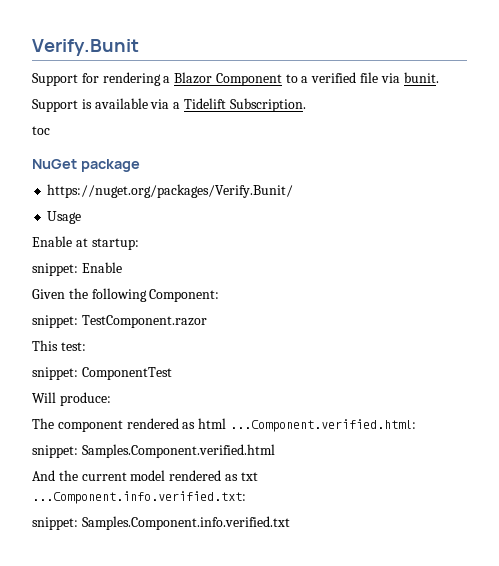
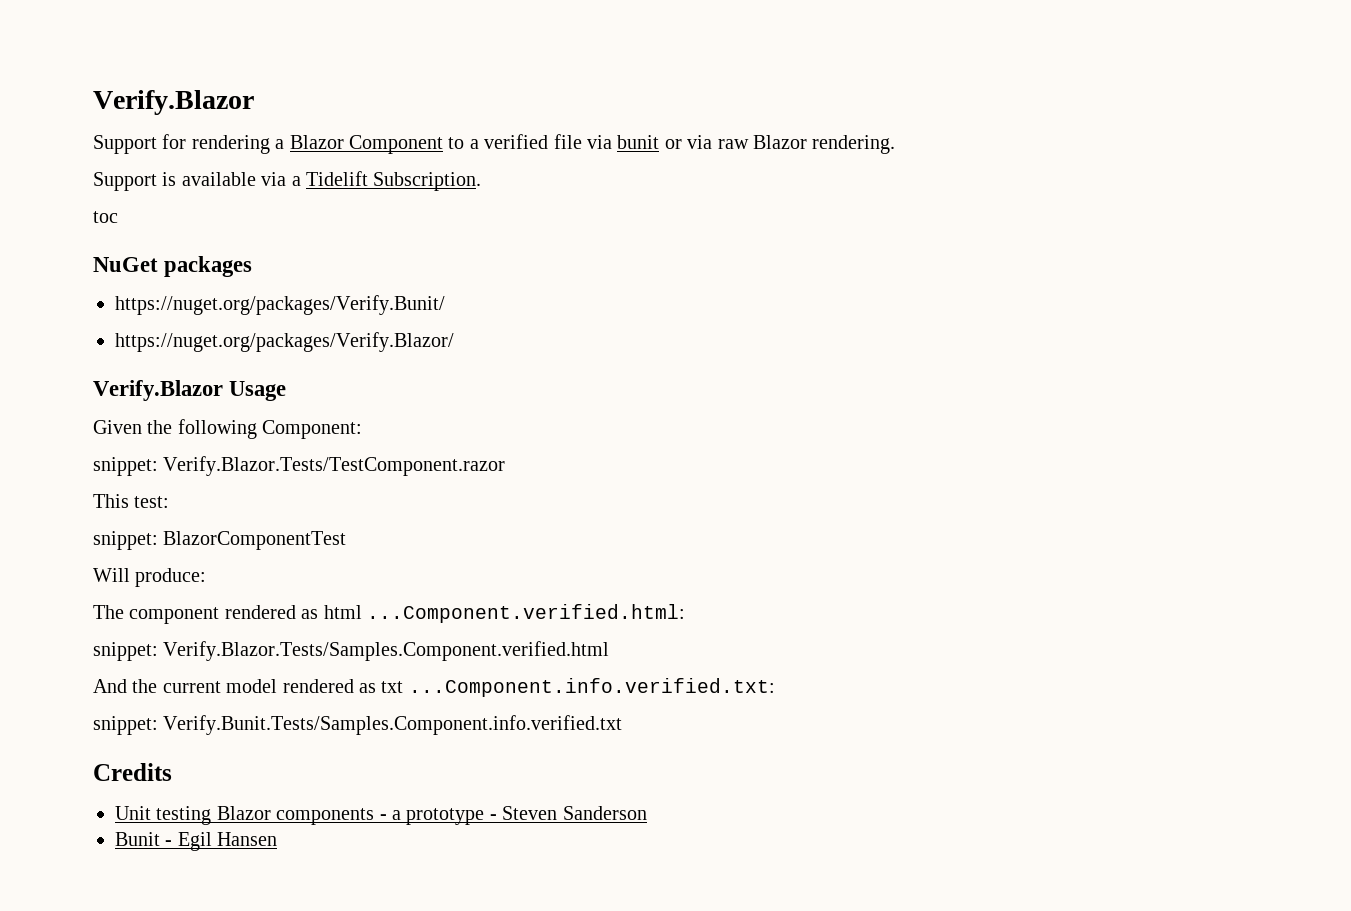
[32,39,139,56] Verify.Bunit -> [93,90,254,115] Verify.Blazor
[403,72,439,83] bunit. -> [617,135,896,154] bunit or via raw Blazor rendering.
[80,159,140,172] package -> [164,256,253,277] packages
(294, 191) none -> [115,332,454,352] [93,380,223,401] https://nuget.org/packages/Verify.Blazor/ // Verify.Blazor
[32,236,139,250] [32,262,122,276] // Enable at startup: // snippet: Enable -> (287, 391) none
[81,315,207,328] TestComponent.razor -> [163,456,506,476] Verify.Blazor.Tests/TestComponent.razor
[81,367,172,380] ComponentTest -> [163,531,347,550] BlazorComponentTest
[81,444,275,458] Samples.Component.verified.html -> [163,641,610,661] Verify.Blazor.Tests/Samples.Component.verified.html
[81,516,290,530] Samples.Component.info.verified.txt -> [163,715,623,735] [93,763,172,781] [115,806,647,825] [115,832,278,851] Verify.Bunit.Tests/Samples.Component.info.verified.txt // Credits // Unit testing Blazor components - a prototype - Steven Sanderson // Bunit - Egil Hansen

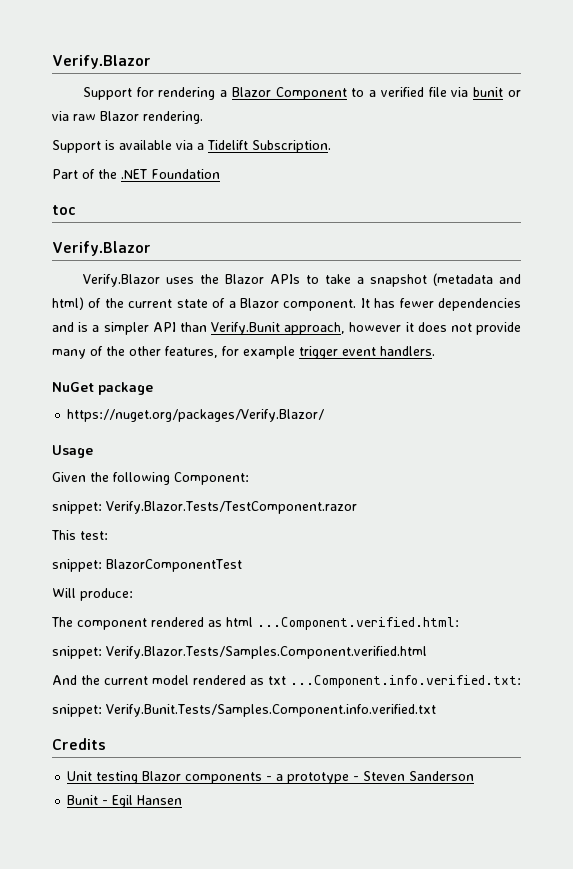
[93,211,118,223] toc -> [52,169,220,179] [52,205,76,215] [52,241,151,256] [82,273,521,287] [52,297,521,311] [52,322,521,335] [52,346,435,359] Part of the .NET Foundation // toc // Verify.Blazor // Verify.Blazor uses the Blazor APIs to take a snapshot (metadata and html) of the current state of a Blazor component. It has fewer dependencies and is a simpler API than Verify.Bunit approach, however it does not provide many of the other features, for example trigger event handlers.
[164,256,253,277] [115,295,445,315] packages // https://nuget.org/packages/Verify.Bunit/ -> [98,382,153,395] package
[93,380,223,401] Verify.Blazor -> (325, 415) none

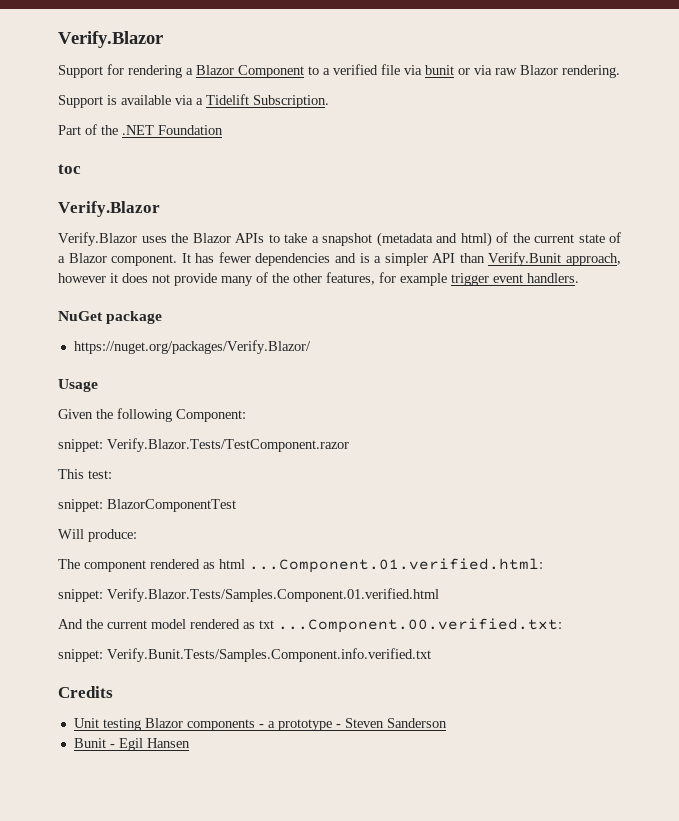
[257,617,459,630] [52,646,427,659] ...Component.verified.html: // snippet: Verify.Blazor.Tests/Samples.Component.verified.html -> [249,558,543,573] [58,588,439,602] ...Component.01.verified.html: // snippet: Verify.Blazor.Tests/Samples.Component.01.verified.html
[290,675,521,688] ...Component.info.verified.txt: -> [278,618,562,633] ...Component.00.verified.txt:

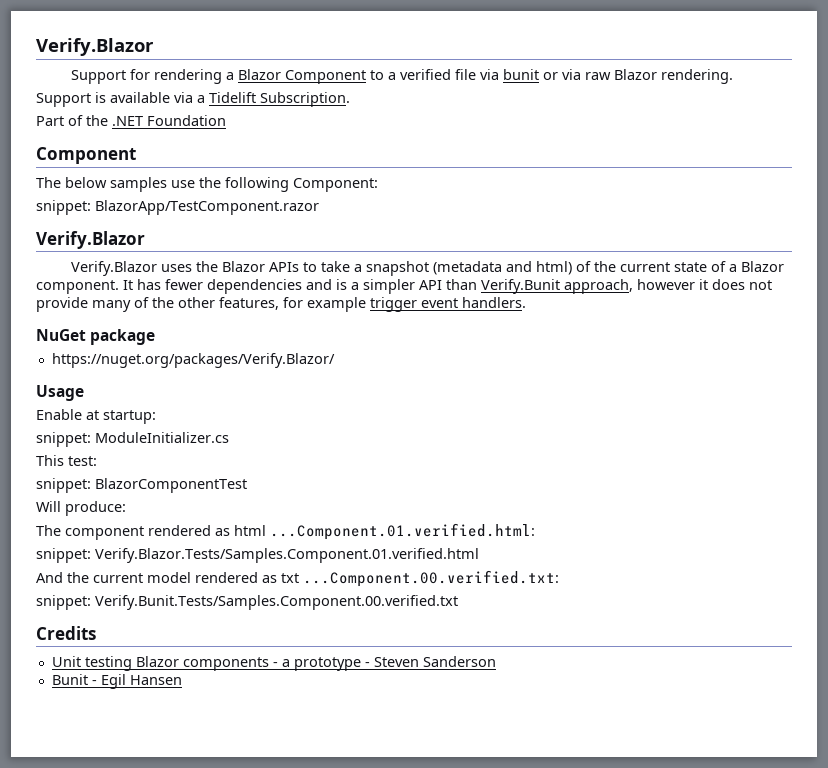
[58,164,81,174] toc -> [36,147,136,164] [36,177,378,192] [36,200,319,215] Component // The below samples use the following Component: // snippet: BlazorApp/TestComponent.razor
[58,408,246,422] [58,438,349,452] Given the following Component: // snippet: Verify.Blazor.Tests/TestComponent.razor -> [36,409,156,424] [36,432,229,447] Enable at startup: // snippet: ModuleInitializer.cs
[107,648,431,662] Verify.Bunit.Tests/Samples.Component.info.verified.txt -> [95,595,458,610] Verify.Bunit.Tests/Samples.Component.00.verified.txt

